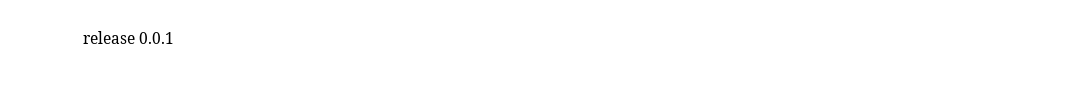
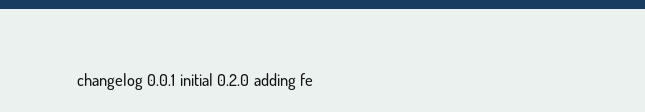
[83,31,175,44] release 0.0.1 -> [77,73,314,90] changelog 0.0.1 initial 0.2.0 adding fe

